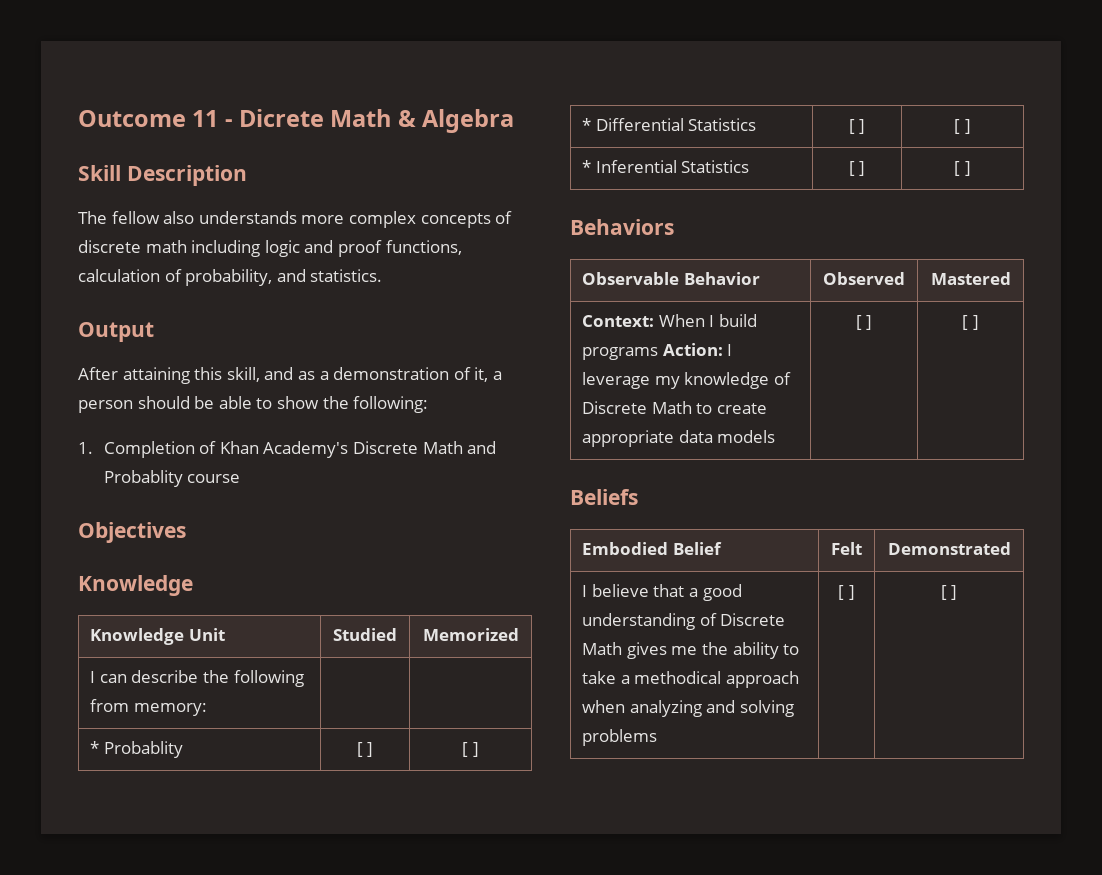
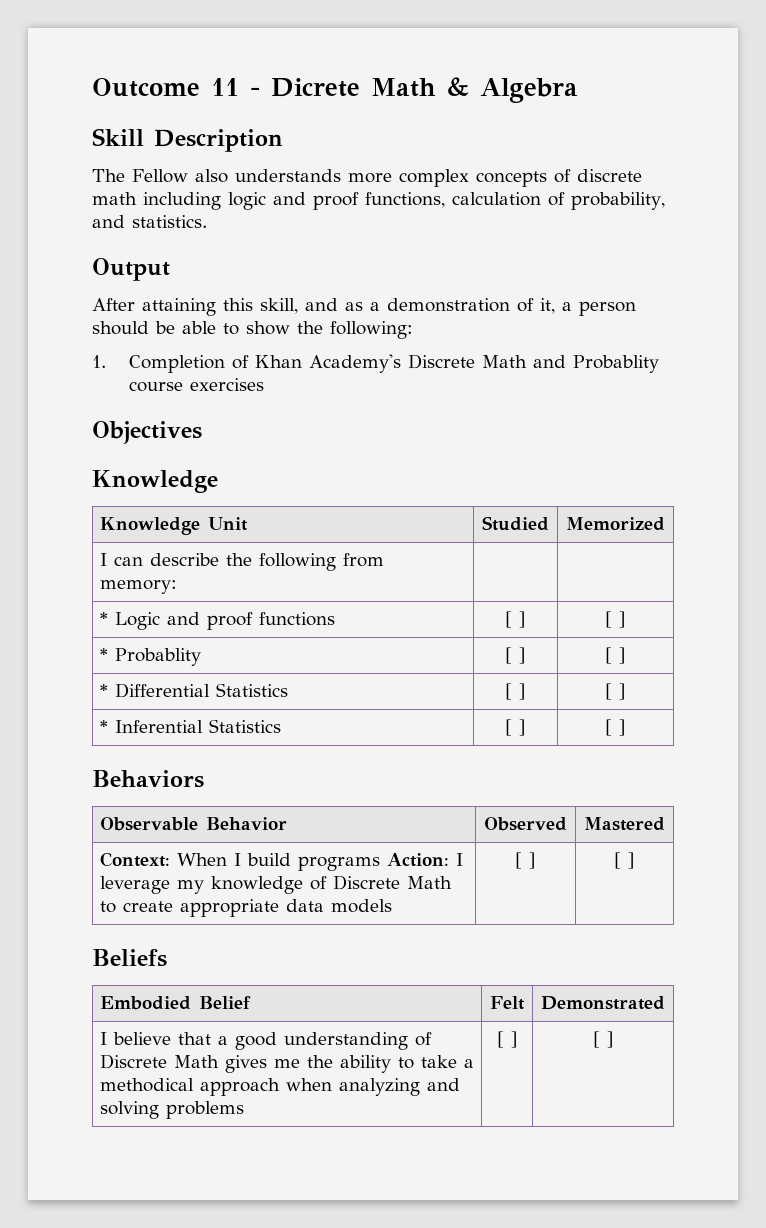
[111,211,160,224] fellow -> [132,169,188,183] Fellow
(241, 478) none -> [190,378,265,391] exercises
(207, 709) none -> [99,612,335,630] [505,611,526,628] [605,611,626,628] // * Logic and proof functions | [ ] | [ ]

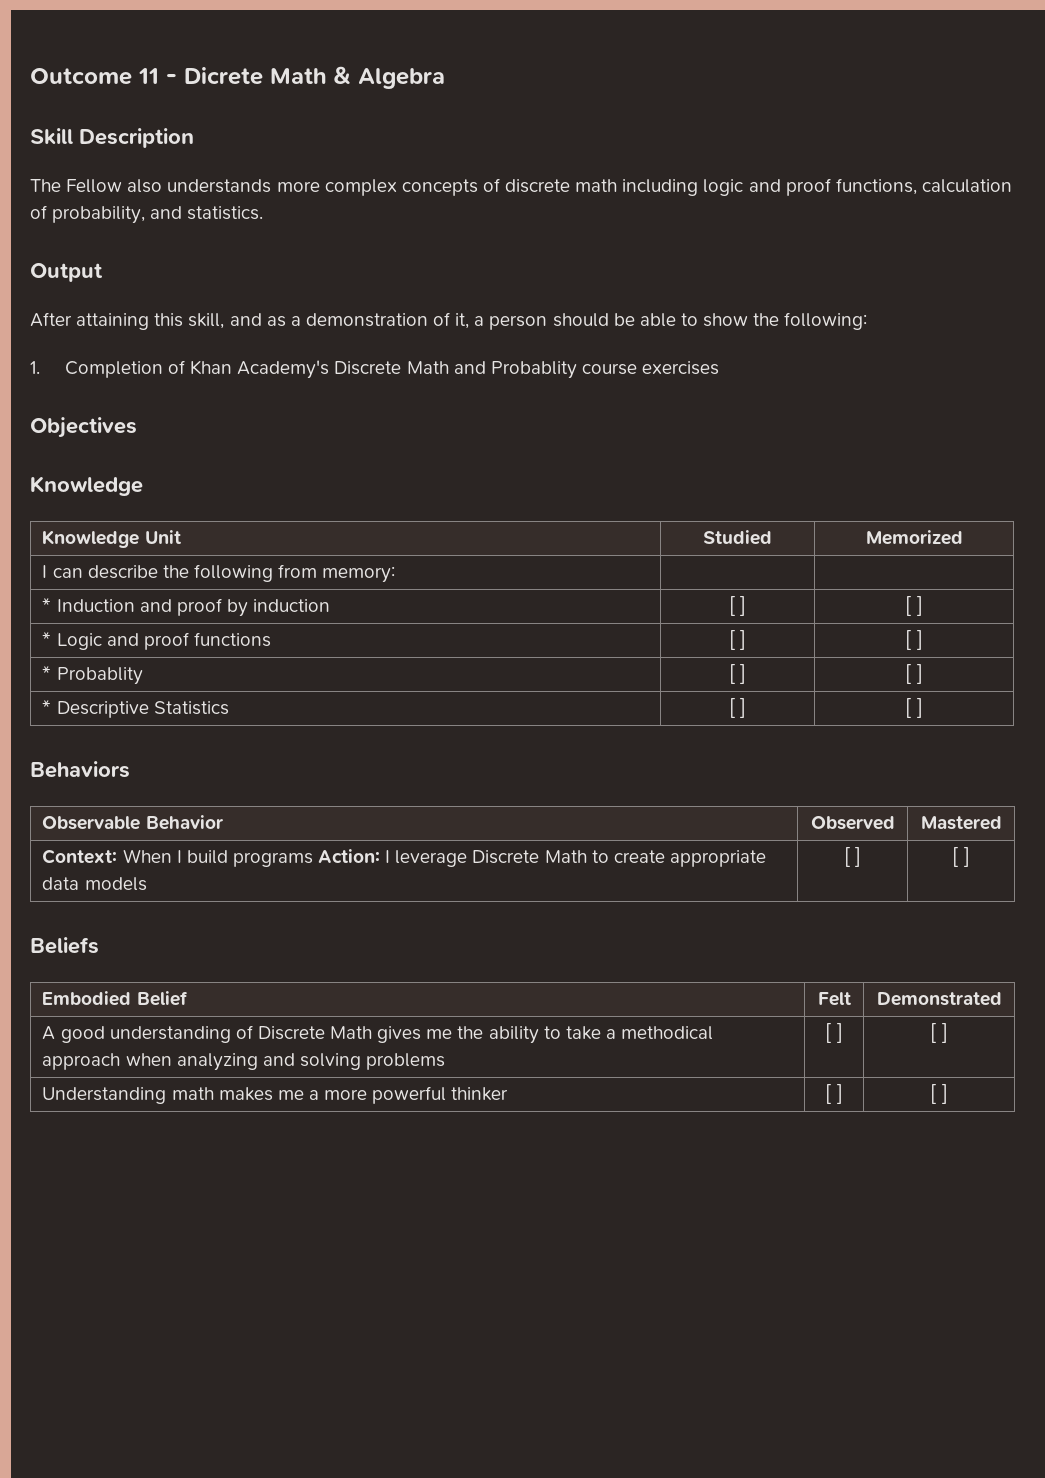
(177, 587) none -> [42,598,331,617] [728,596,747,616] [905,596,923,616] // * Induction and proof by induction | [ ] | [ ]
[114,683,288,698] [505,683,526,700] [605,683,626,700] [99,720,203,733] Differential Statistics | [ ] | [ ] // * Inferential -> [56,701,149,718] Descriptive
[176,876,327,894] my knowledge of -> (468, 858) none
[99,1032,228,1045] I believe that a -> [42,1026,56,1040] A
(614, 1039) none -> [42,1086,509,1104] [825,1084,843,1104] [930,1084,948,1104] // Understanding math makes me a more powerful thinker | [ ] | [ ]

